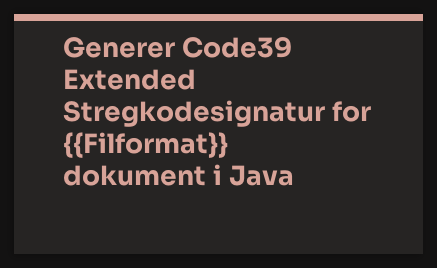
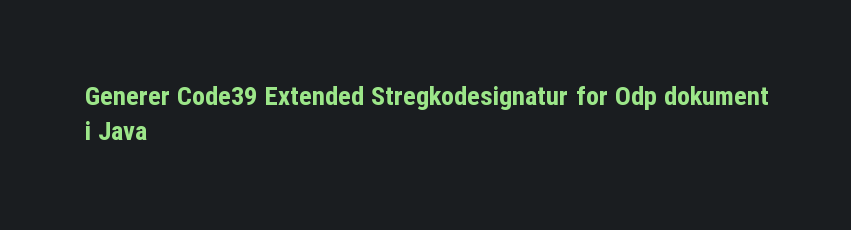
[63,132,228,158] {{Filformat}} -> [614,86,657,110] Odp

